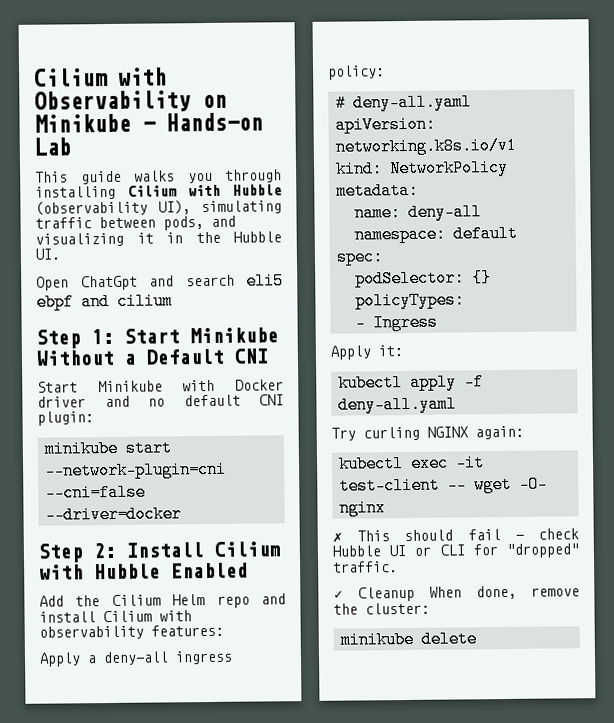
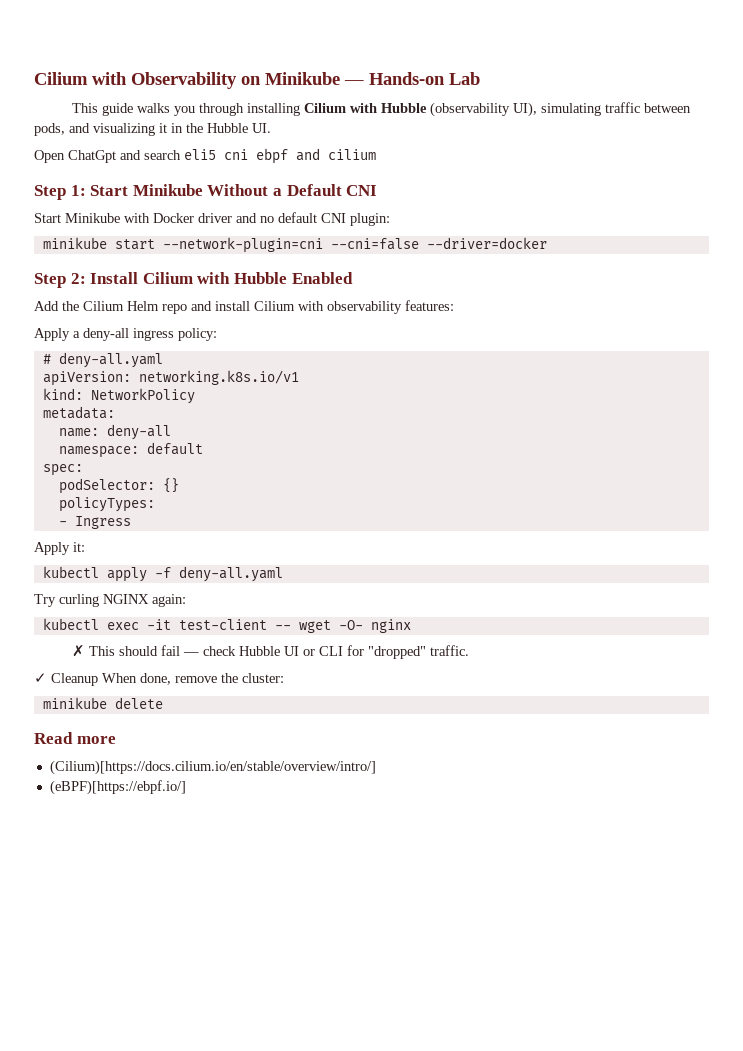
(284, 281) none -> [224,149,248,160] cni
(478, 639) none -> [34,732,116,744] [49,760,376,775] [49,780,186,795] // Read more // (Cilium)[https://docs.cilium.io/en/stable/overview/intro/] // (eBPF)[https://ebpf.io/]

